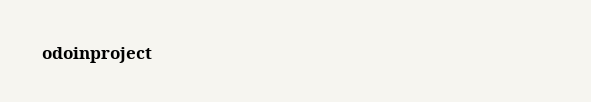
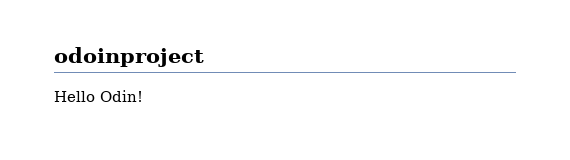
(152, 55) none -> [54,90,143,102] // Hello Odin!

